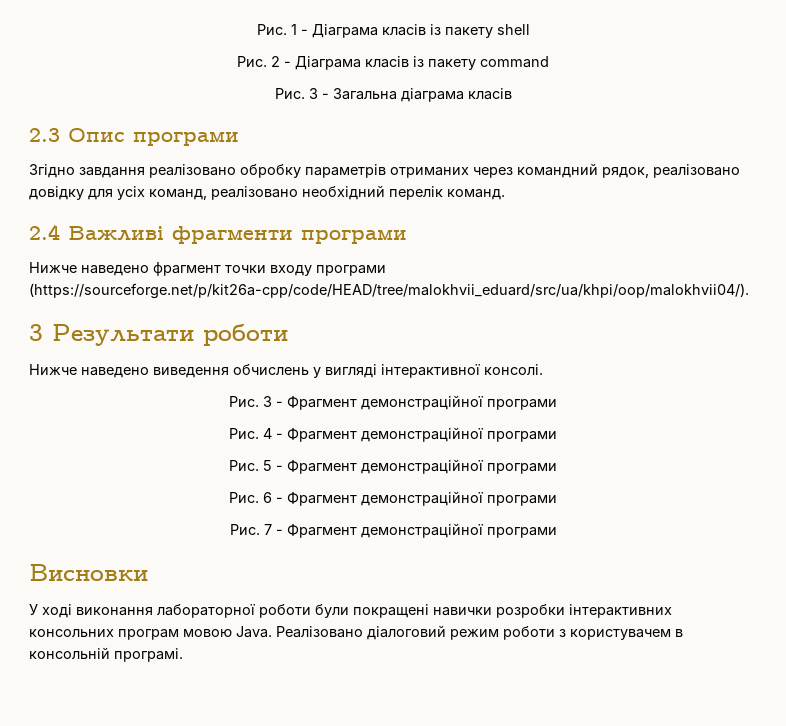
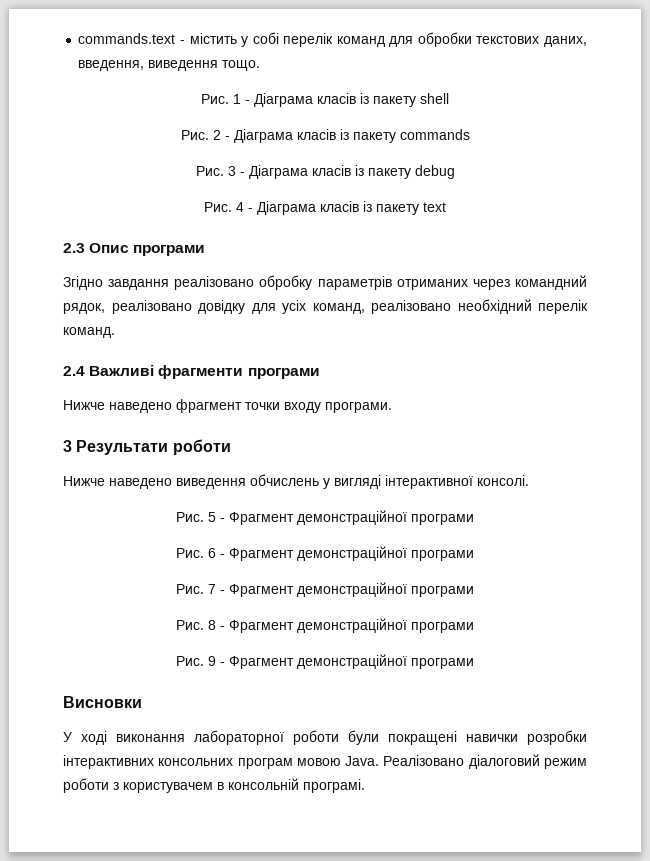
(256, 29) none -> [78,32,587,47] [78,60,261,71] commands.text - містить у собі перелік команд для обробки текстових даних, введення, виведення тощо. //
[480,56,549,68] [274,88,512,102] command // Рис. 3 - Загальна діаграма класів -> [399,129,470,140] [195,165,455,179] [204,201,446,215] commands // Рис. 3 - Діаграма класів із пакету debug // Рис. 4 - Діаграма класів із пакету text
[316,265,386,276] [29,283,749,299] програми (https://sourceforge.net/p/kit26a-cpp/code/HEAD/tree/malokhvii_eduard/src/ua/khpi/oop/malokhvii04/). -> [325,402,392,413] програми.
[229,395,557,410] [229,427,557,442] // Рис. 3 - Фрагмент демонстраційної програми // Рис. 4 - Фрагмент демонстраційної програми -> (529, 480) none
(557, 532) none -> [176,618,474,633] [176,654,474,669] // Рис. 8 - Фрагмент демонстраційної програми // Рис. 9 - Фрагмент демонстраційної програми

